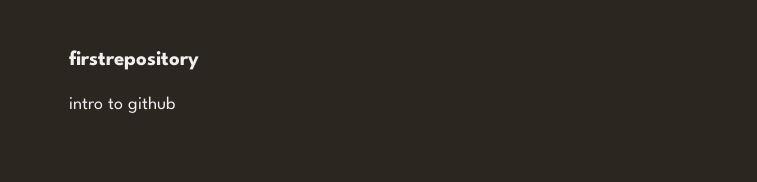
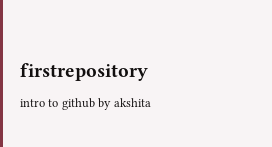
(175, 104) none -> [98,98,151,110] by akshita

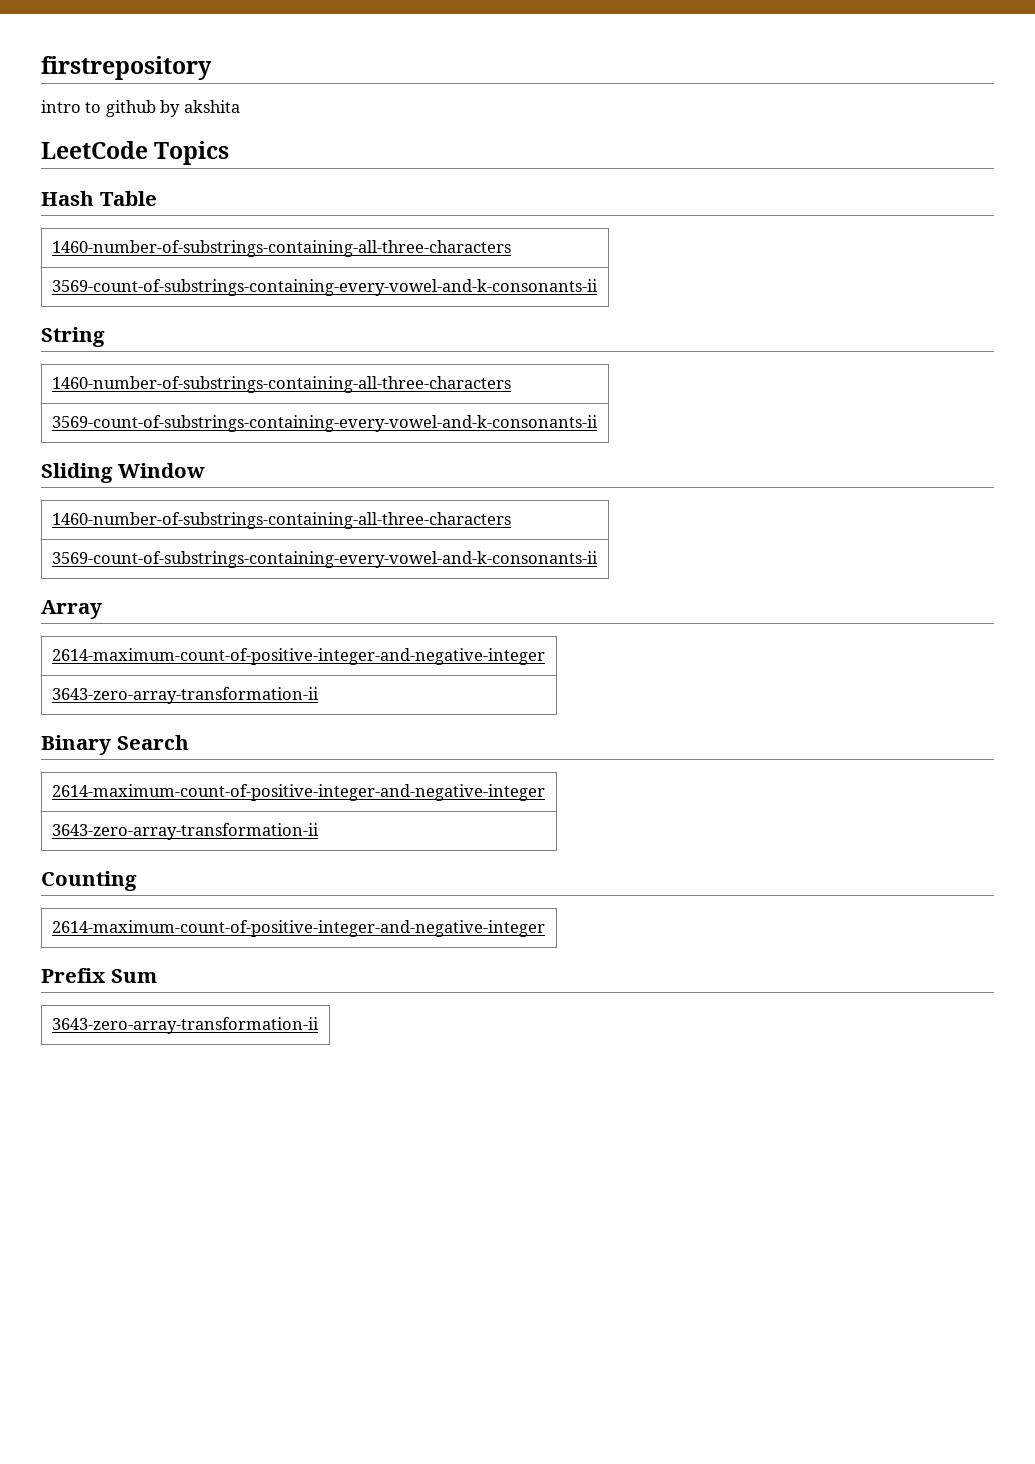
(151, 102) none -> [41,141,230,165] [41,191,157,206] [51,240,511,257] [51,279,598,296] [41,327,105,347] [51,376,511,393] [51,415,598,432] [41,463,205,483] [51,512,511,529] [51,551,598,568] [41,600,102,619] [51,648,545,665] [51,687,319,704] [41,735,189,755] [51,784,545,801] [51,823,319,840] [41,871,137,891] [51,920,545,937] [41,968,157,983] [51,1017,319,1034] // LeetCode Topics // Hash Table // 1460-number-of-substrings-containing-all-three-characters // 3569-count-of-substrings-containing-every-vowel-and-k-consonants-ii // String // 1460-number-of-substrings-containing-all-three-characters // 3569-count-of-substrings-containing-every-vowel-and-k-consonants-ii // Sliding Window // 1460-number-of-substrings-containing-all-three-characters // 3569-count-of-substrings-containing-every-vowel-and-k-consonants-ii // Array // 2614-maximum-count-of-positive-integer-and-negative-integer // 3643-zero-array-transformation-ii // Binary Search // 2614-maximum-count-of-positive-integer-and-negative-integer // 3643-zero-array-transformation-ii // Counting // 2614-maximum-count-of-positive-integer-and-negative-integer // Prefix Sum // 3643-zero-array-transformation-ii

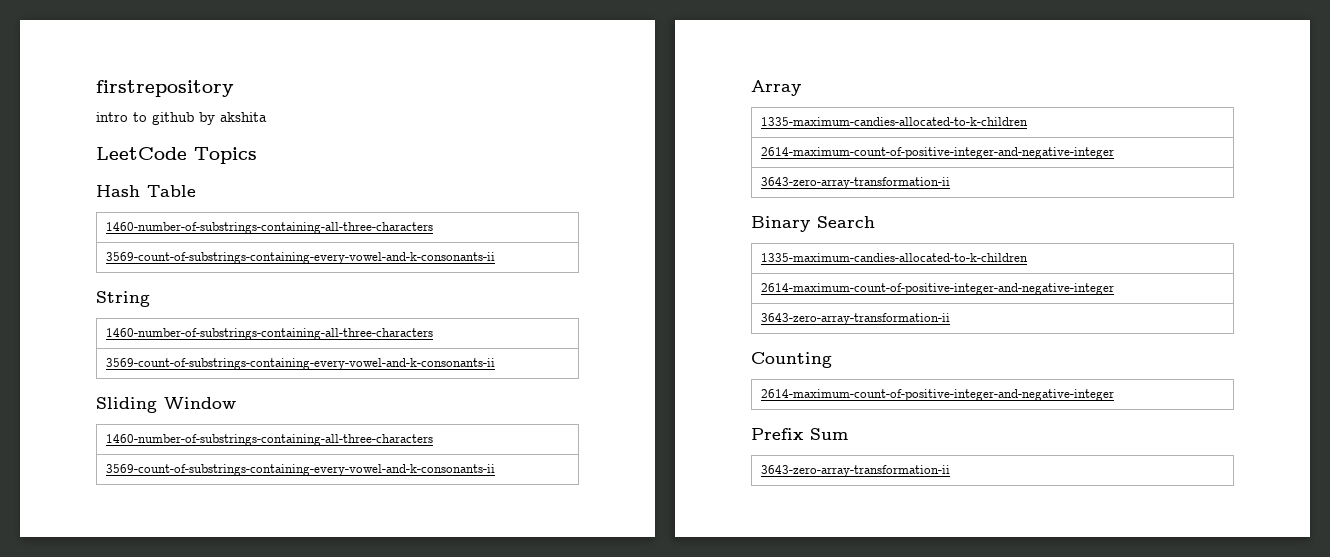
(102, 609) none -> [760,117,1028,126] // 1335-maximum-candies-allocated-to-k-children
(189, 742) none -> [760,253,1028,262] // 1335-maximum-candies-allocated-to-k-children

